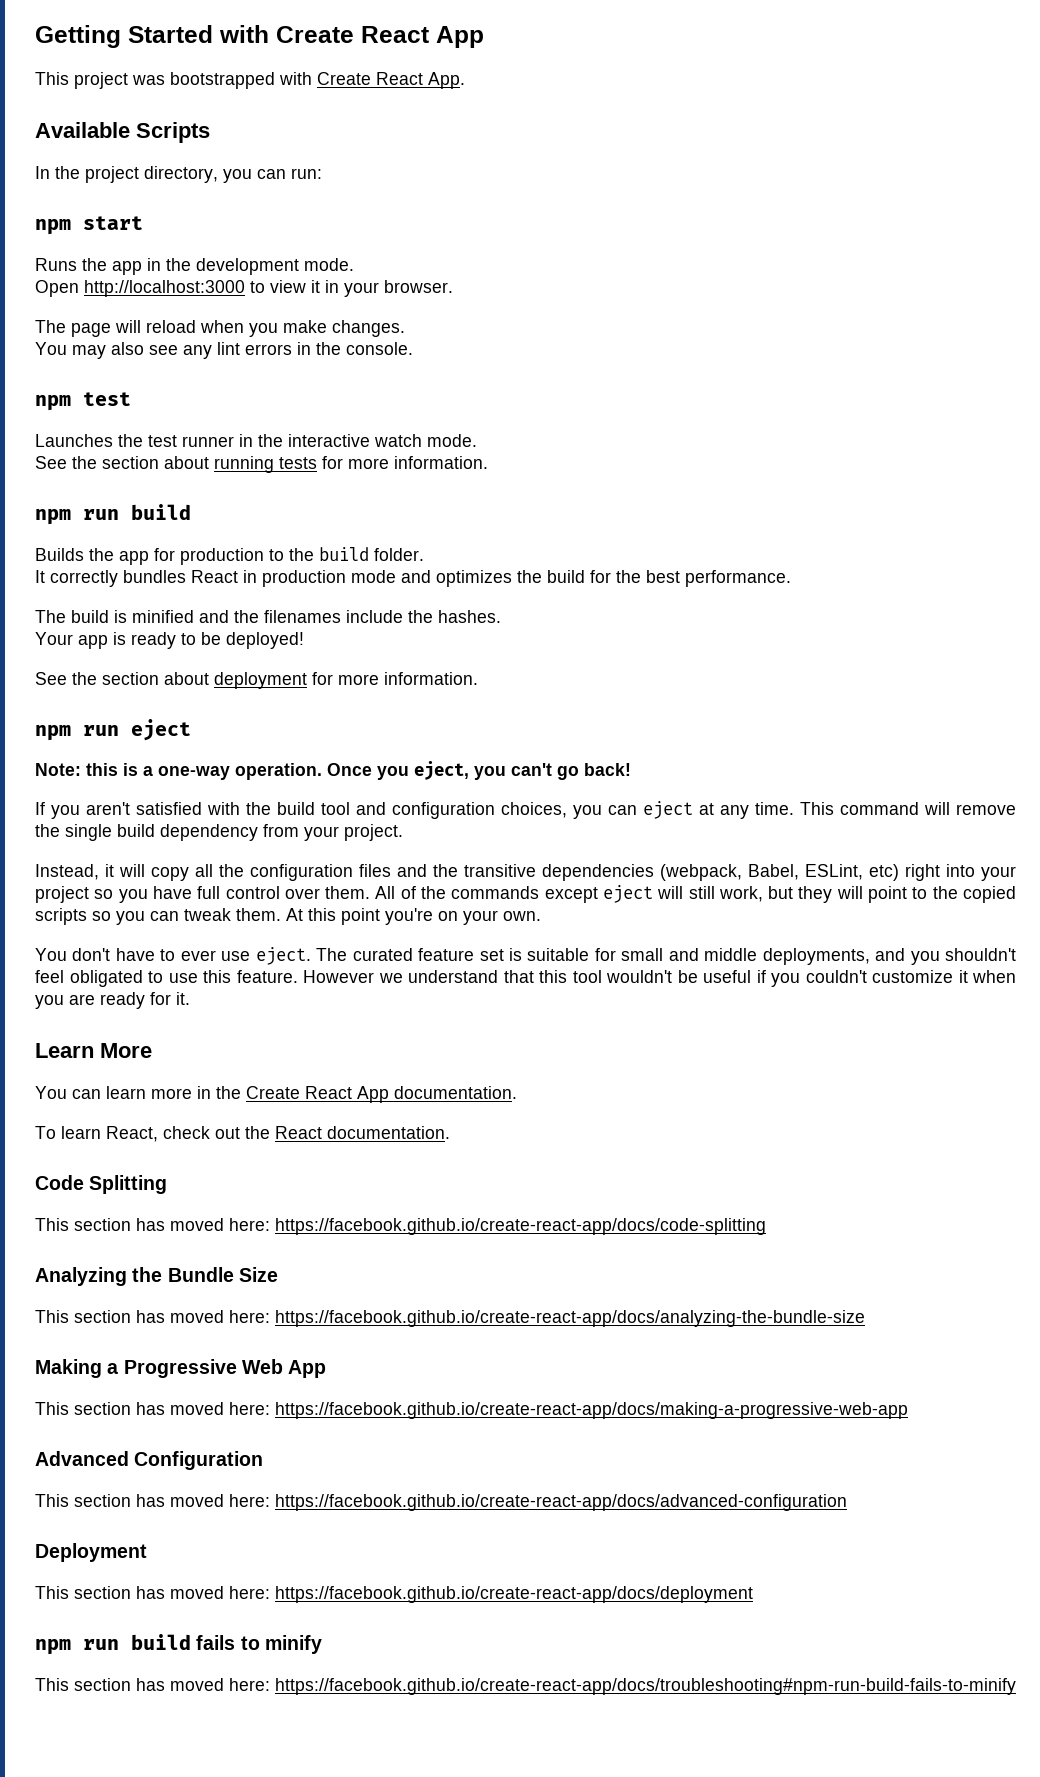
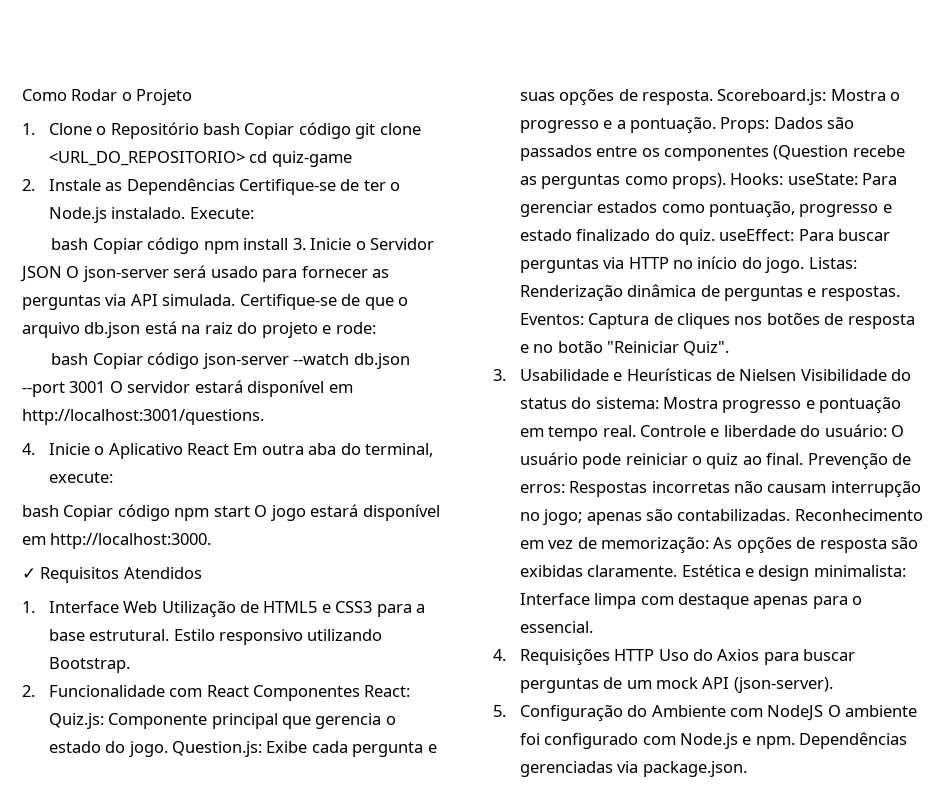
[35,25,484,48] [35,72,465,89] [35,122,210,143] [35,166,322,183] [35,216,143,235] [35,258,354,275] [35,280,453,297] [35,320,405,337] [35,342,413,359] [35,392,131,411] [35,434,477,447] [35,456,488,473] [35,504,191,525] [35,547,424,565] [35,570,791,587] [35,610,501,623] [35,632,304,649] [35,672,478,689] [35,719,191,741] [35,761,631,780] [35,801,1016,819] [35,824,403,841] [35,864,1016,881] [35,885,1017,903] [35,908,541,925] [35,947,1017,965] [35,970,1016,987] [35,992,190,1009] [35,1043,152,1058] [35,1086,517,1103] [35,1126,450,1142] [35,1175,168,1194] [35,1218,766,1235] [35,1267,278,1286] [35,1310,865,1327] [35,1359,327,1378] [35,1402,908,1419] [35,1451,264,1470] [35,1494,847,1511] [35,1543,147,1562] [35,1586,753,1603] [35,1634,322,1655] [35,1678,1016,1695] Getting Started with Create React App // This project was bootstrapped with Create React App. // Available Scripts // In the project directory, you can run: // npm start // Runs the app in the development mode. // Open http://localhost:3000 to view it in your browser. // The page will reload when you make changes. // You may also see any lint errors in the console. // npm test // Launches the test runner in the interactive watch mode. // See the section about running tests for more information. // npm run build // Builds the app for production to the build folder. // It correctly bundles React in production mode and optimizes the build for the best performance. // The build is minified and the filenames include the hashes. // Your app is ready to be deployed! // See the section about deployment for more information. // npm run eject // Note: this is a one-way operation. Once you eject, you can't go back! // If you aren't satisfied with the build tool and configuration choices, you can eject at any time. This command will remove the single build dependency from your project. // Instead, it will copy all the configuration files and the transitive dependencies (webpack, Babel, ESLint, etc) right into your project so you have full control over them. All of the commands except eject will still work, but they will point to the copied scripts so you can tweak them. At this point you're on your own. // You don't have to ever use eject. The curated feature set is suitable for small and middle deployments, and you shouldn't feel obligated to use this feature. However we understand that this tool wouldn't be useful if you couldn't customize it when you are ready for it. // Learn More // You can learn more in the Create React App documentation. // To learn React, check out the React documentation. // Code Splitting // This section has moved here: https://facebook.github.io/create-react-app/docs/code-splitting // Analyzing the Bundle Size // This section has moved here: https://facebook.github.io/create-react-app/docs/analyzing-the-bundle-size // Making a Progressive Web App // This section has moved here: https://facebook.github.io/create-react-app/docs/making-a-progressive-web-app // Advanced Configuration // This section has moved here: https://facebook.github.io/create-react-app/docs/advanced-configuration // Deployment // This section has moved here: https://facebook.github.io/create-react-app/docs/deployment // npm run build fails to minify // This section has moved here: https://facebook.github.io/create-react-app/docs/troubleshooting#npm-run-build-fails-to-minify -> [22,89,193,105] [22,122,421,139] [48,151,352,167] [22,178,401,195] [48,207,254,223] [51,237,434,254] [20,265,390,282] [22,294,409,310] [22,321,376,338] [51,352,410,369] [22,380,353,397] [22,409,264,425] [22,443,434,459] [48,472,113,483] [22,504,440,521] [22,533,212,549] [22,567,202,583] [22,600,426,617] [48,629,383,645] [48,657,130,673] [22,685,411,701] [48,713,396,729] [48,741,437,757] [519,88,901,105] [519,116,855,133] [519,145,905,161] [519,173,898,189] [519,200,892,217] [519,229,891,245] [519,256,857,273] [519,284,900,301] [519,312,915,329] [519,340,730,356] [493,368,912,381] [519,396,902,413] [519,424,905,441] [519,452,912,469] [519,480,921,497] [519,508,923,525] [519,536,919,553] [519,564,906,581] [519,593,863,609] [519,621,593,633] [493,648,856,665] [519,677,833,693] [493,704,918,721] [519,732,908,749] [519,761,747,777] Como Rodar o Projeto // 1. Clone o Repositório bash Copiar código git clone <URL_DO_REPOSITORIO> cd quiz-game // 2. Instale as Dependências Certifique-se de ter o Node.js instalado. Execute: // bash Copiar código npm install 3. Inicie o Servidor JSON O json-server será usado para fornecer as perguntas via API simulada. Certifique-se de que o arquivo db.json está na raiz do projeto e rode: // bash Copiar código json-server --watch db.json --port 3001 O servidor estará disponível em http://localhost:3001/questions. // 4. Inicie o Aplicativo React Em outra aba do terminal, execute: // bash Copiar código npm start O jogo estará disponível em http://localhost:3000. // ✓ Requisitos Atendidos // 1. Interface Web Utilização de HTML5 e CSS3 para a base estrutural. Estilo responsivo utilizando Bootstrap. // 2. Funcionalidade com React Componentes React: Quiz.js: Componente principal que gerencia o estado do jogo. Question.js: Exibe cada pergunta e suas opções de resposta. Scoreboard.js: Mostra o progresso e a pontuação. Props: Dados são passados entre os componentes (Question recebe as perguntas como props). Hooks: useState: Para gerenciar estados como pontuação, progresso e estado finalizado do quiz. useEffect: Para buscar perguntas via HTTP no início do jogo. Listas: Renderização dinâmica de perguntas e respostas. Eventos: Captura de cliques nos botões de resposta e no botão "Reiniciar Quiz". // 3. Usabilidade e Heurísticas de Nielsen Visibilidade do status do sistema: Mostra progresso e pontuação em tempo real. Controle e liberdade do usuário: O usuário pode reiniciar o quiz ao final. Prevenção de erros: Respostas incorretas não causam interrupção no jogo; apenas são contabilizadas. Reconhecimento em vez de memorização: As opções de resposta são exibidas claramente. Estética e design minimalista: Interface limpa com destaque apenas para o essencial. // 4. Requisições HTTP Uso do Axios para buscar perguntas de um mock API (json-server). // 5. Configuração do Ambiente com NodeJS O ambiente foi configurado com Node.js e npm. Dependências gerenciadas via package.json.

